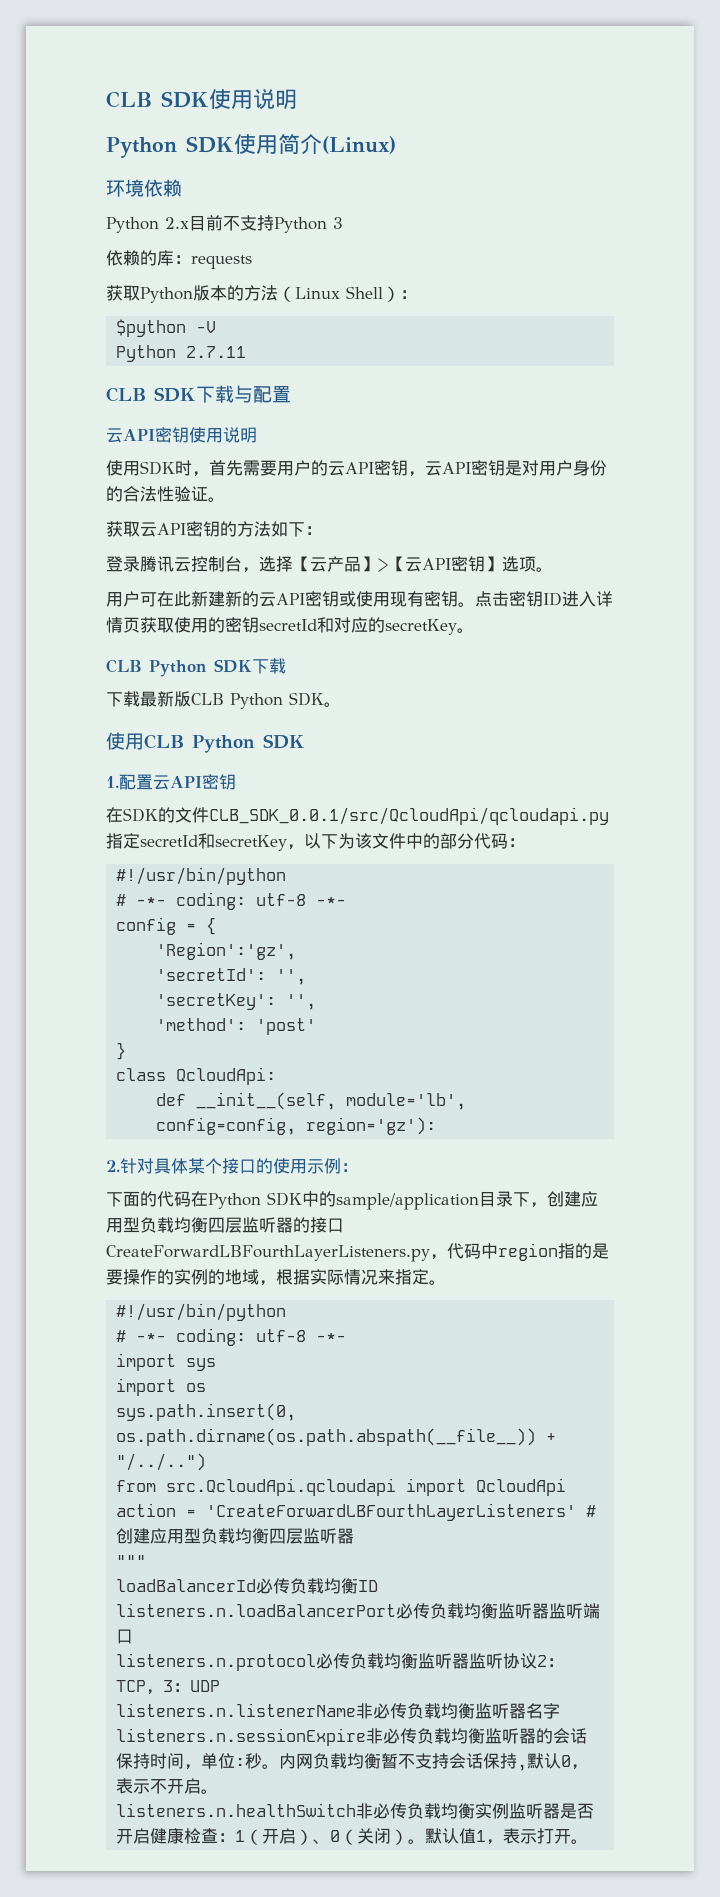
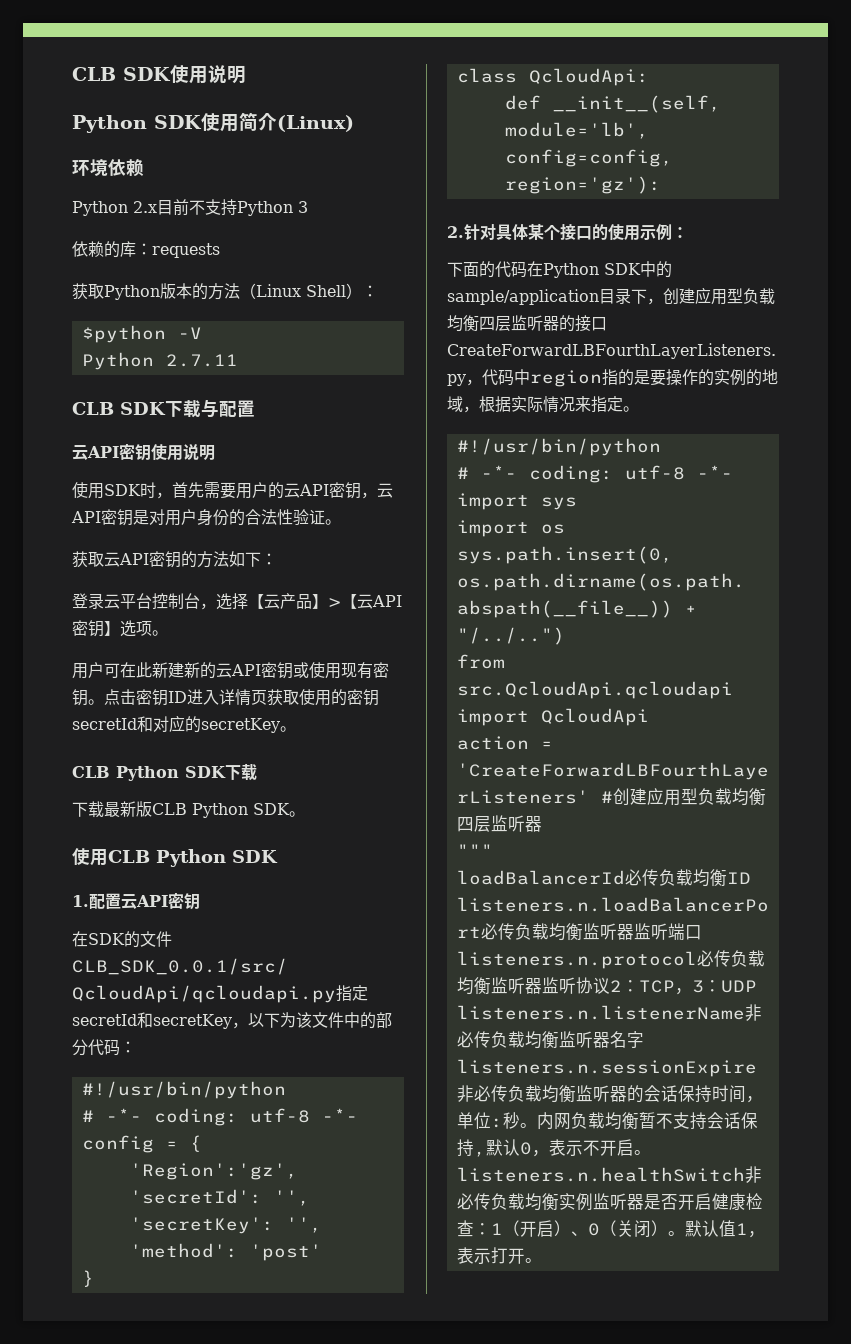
[140,556,191,572] 腾讯云 -> [104,593,152,609] 云平台

